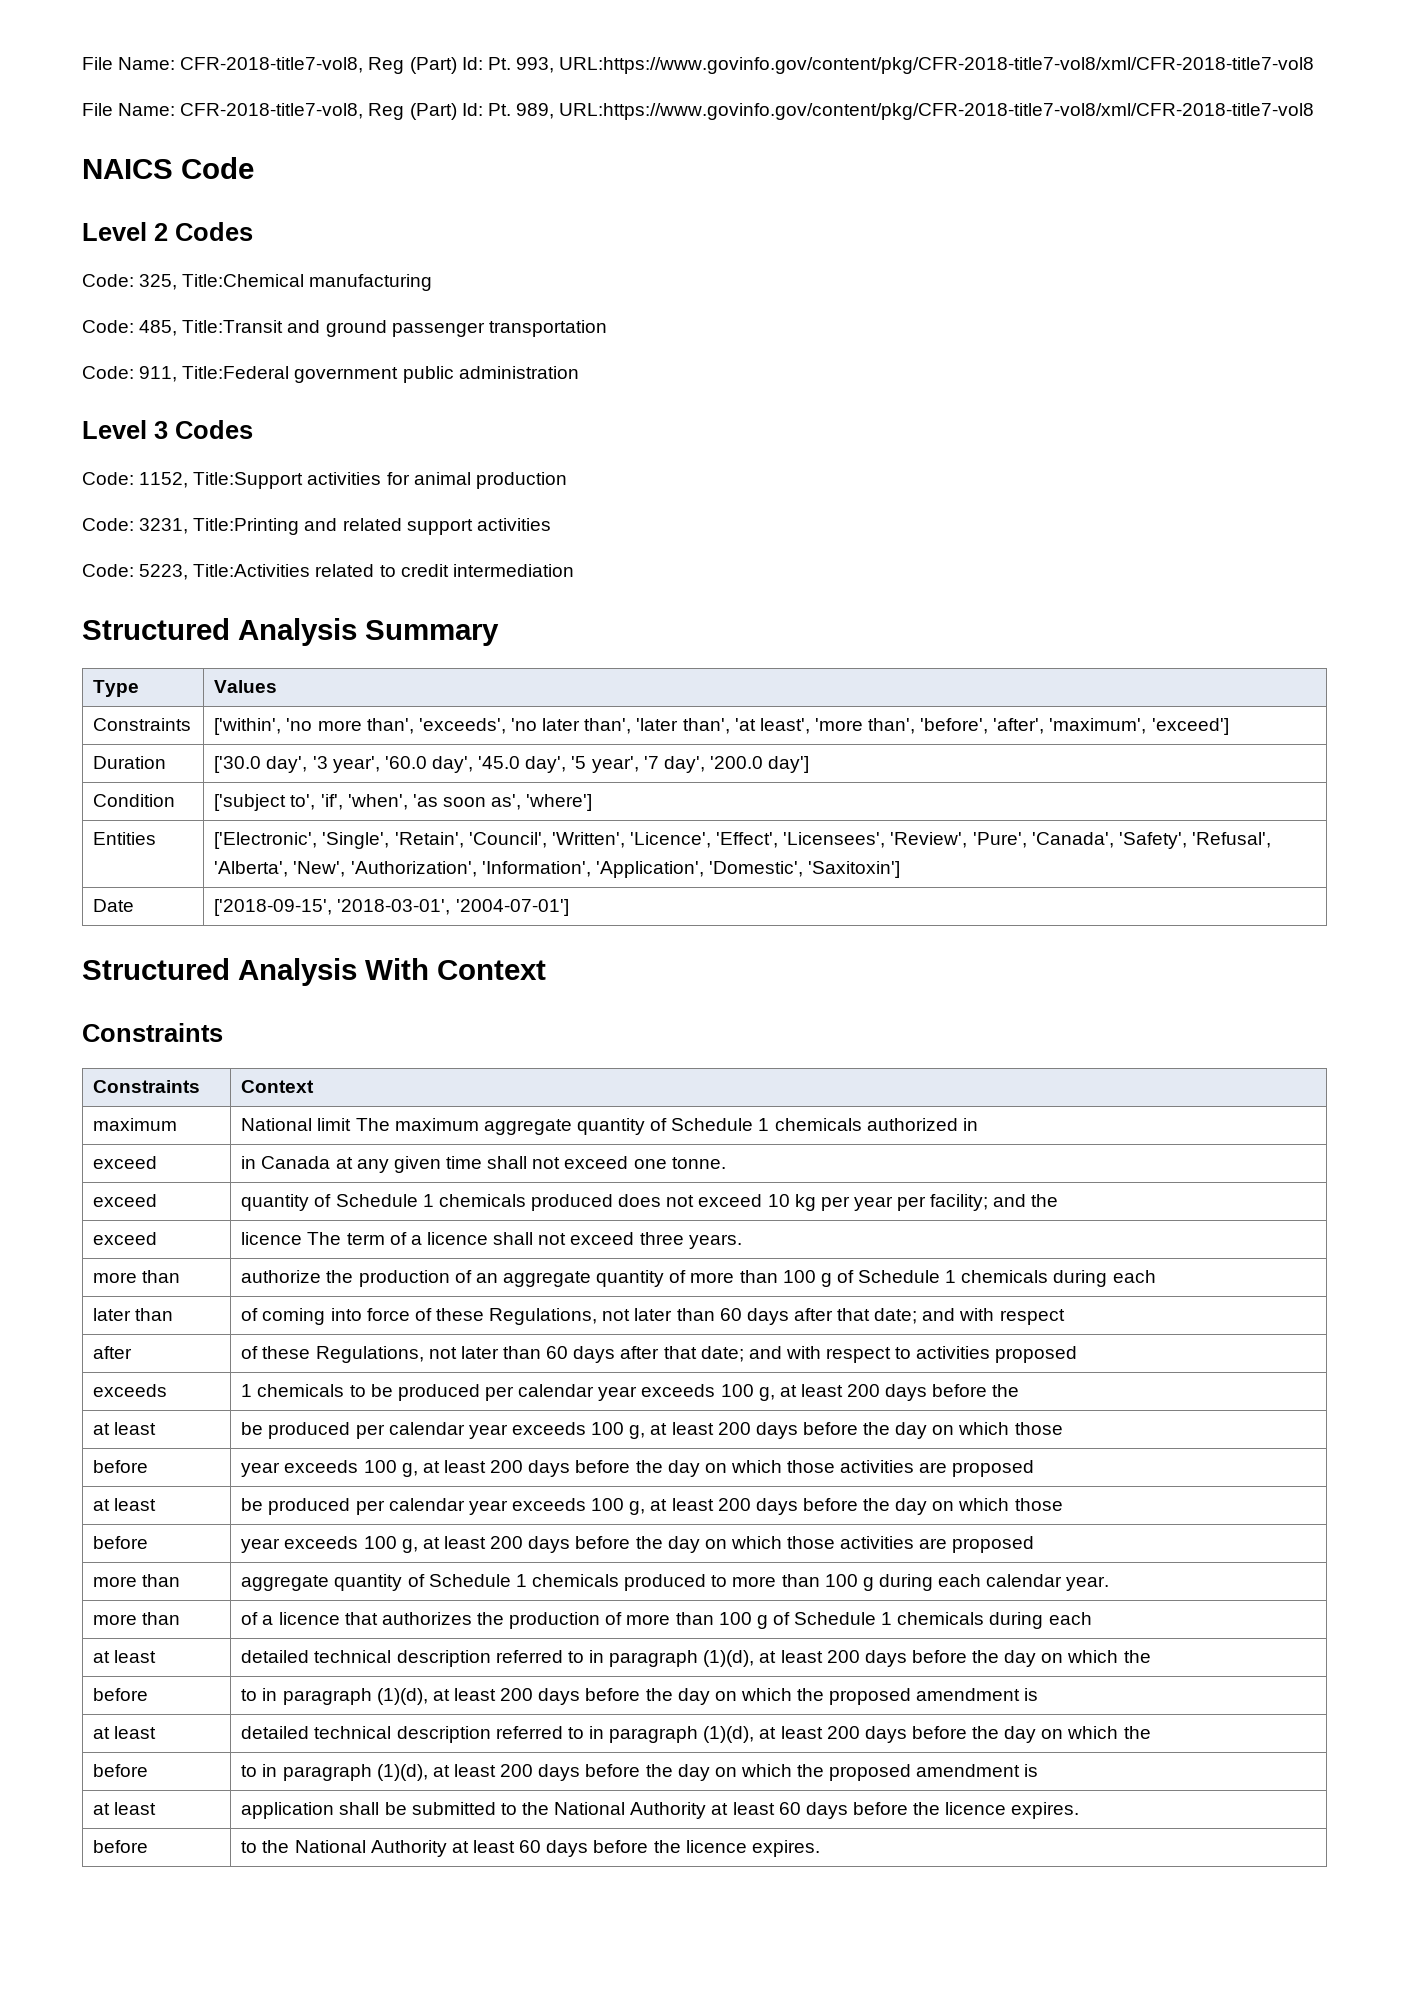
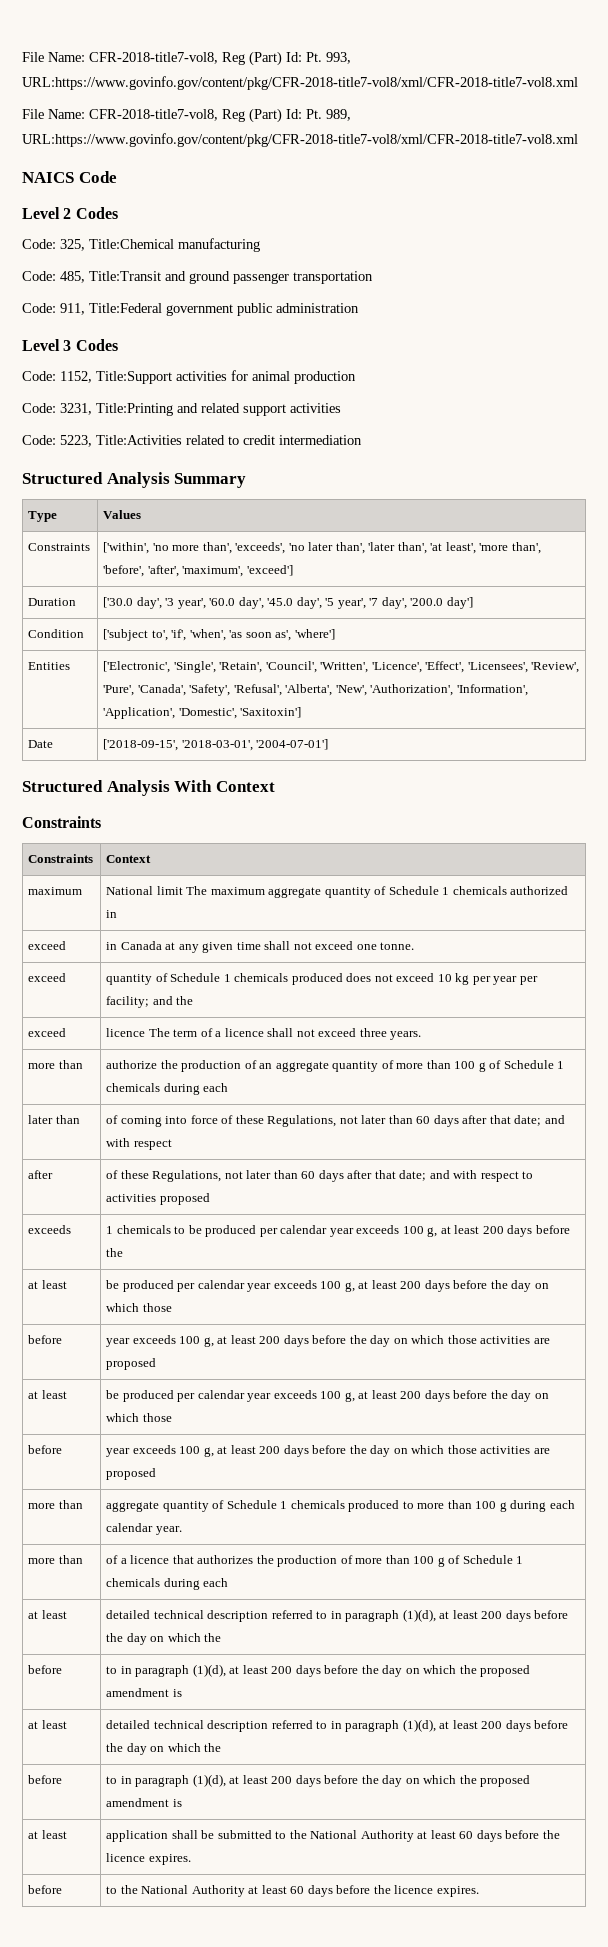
[559,57,1315,74] URL:https://www.govinfo.gov/content/pkg/CFR-2018-title7-vol8/xml/CFR-2018-title7-vol8 -> [22,76,578,90] URL:https://www.govinfo.gov/content/pkg/CFR-2018-title7-vol8/xml/CFR-2018-title7-vol8.xml
[559,103,1315,120] URL:https://www.govinfo.gov/content/pkg/CFR-2018-title7-vol8/xml/CFR-2018-title7-vol8 -> [22,133,578,147] URL:https://www.govinfo.gov/content/pkg/CFR-2018-title7-vol8/xml/CFR-2018-title7-vol8.xml

